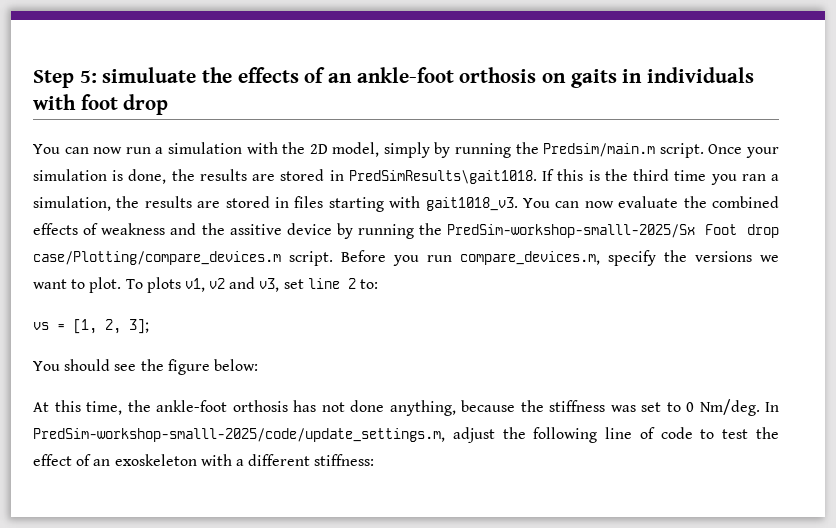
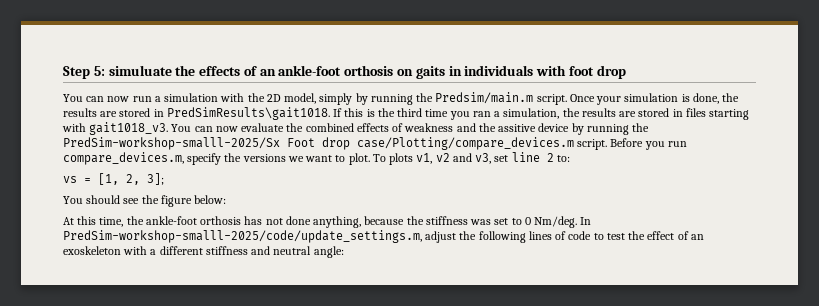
[605,427,633,439] line -> [528,231,552,240] lines
[314,454,375,466] stiffness: -> [205,246,344,258] stiffness and neutral angle:

